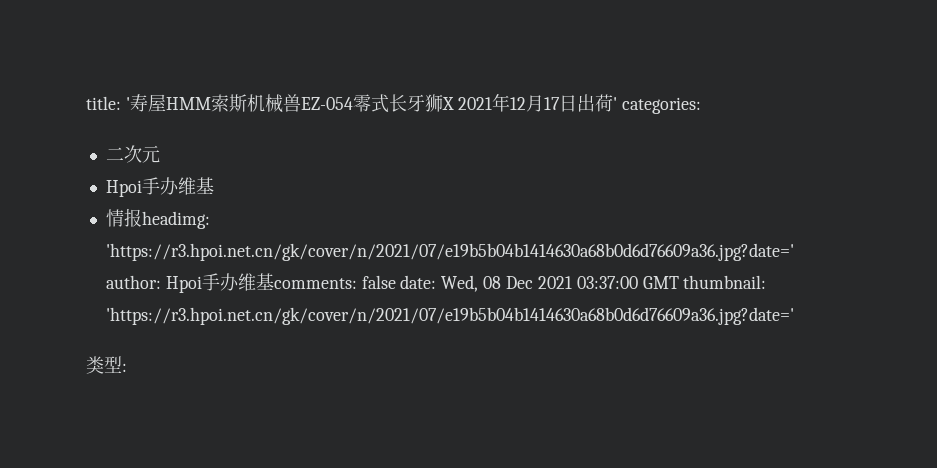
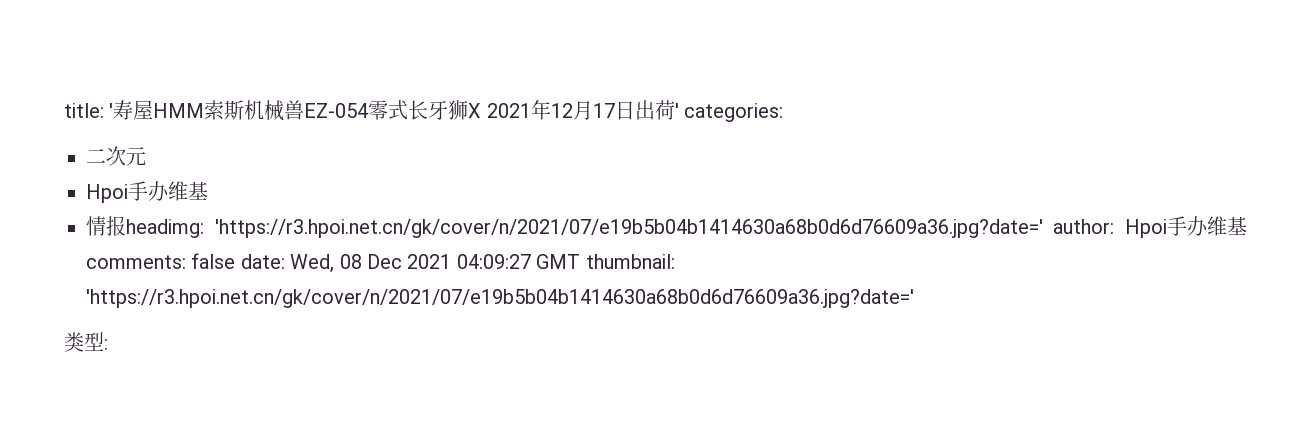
[576,276,638,289] 03:37:00 -> [456,254,531,269] 04:09:27

